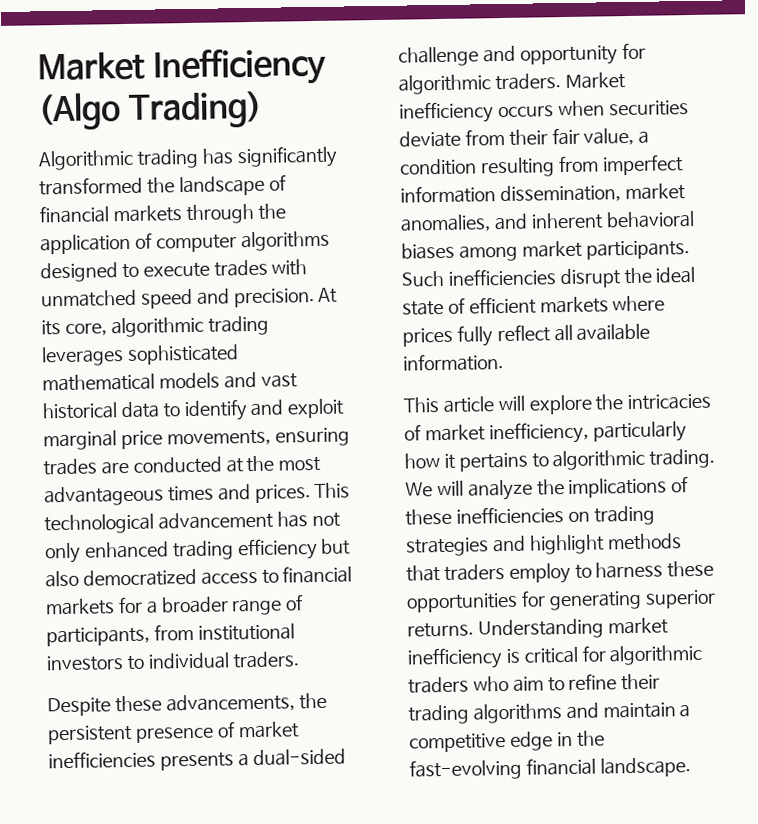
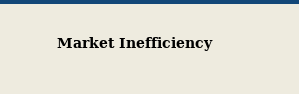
[37,90,263,131] [38,145,338,171] [39,174,287,197] [39,203,286,225] [40,230,330,255] [40,259,308,283] [41,287,339,309] [41,315,269,338] [41,344,239,367] [42,371,298,392] [42,398,346,422] [43,427,350,451] [43,455,322,476] [44,482,351,507] [44,511,341,535] [45,538,352,564] [45,565,353,588] [45,594,305,616] [46,623,295,647] [46,651,300,672] [47,692,327,717] [47,721,300,745] [48,748,346,771] [398,42,646,67] [398,72,626,95] [399,100,689,124] [399,127,650,148] [399,154,684,178] [400,183,686,204] [400,210,695,233] [401,240,690,262] [401,266,696,289] [402,295,666,316] [402,323,651,347] [403,353,504,372] [403,393,712,415] [404,421,687,445] [404,448,716,472] [405,476,690,501] [405,505,655,526] [406,533,682,557] [406,560,715,584] [406,589,716,613] [407,617,669,640] [407,644,704,670] [408,673,661,694] [408,702,691,725] [409,730,605,753] [409,757,691,781] (Algo Trading) // Algorithmic trading has significantly transformed the landscape of financial markets through the application of computer algorithms designed to execute trades with unmatched speed and precision. At its core, algorithmic trading leverages sophisticated mathematical models and vast historical data to identify and exploit marginal price movements, ensuring trades are conducted at the most advantageous times and prices. This technological advancement has not only enhanced trading efficiency but also democratized access to financial markets for a broader range of participants, from institutional investors to individual traders. // Despite these advancements, the persistent presence of market inefficiencies presents a dual-sided challenge and opportunity for algorithmic traders. Market inefficiency occurs when securities deviate from their fair value, a condition resulting from imperfect information dissemination, market anomalies, and inherent behavioral biases among market participants. Such inefficiencies disrupt the ideal state of efficient markets where prices fully reflect all available information. // This article will explore the intricacies of market inefficiency, particularly how it pertains to algorithmic trading. We will analyze the implications of these inefficiencies on trading strategies and highlight methods that traders employ to harness these opportunities for generating superior returns. Understanding market inefficiency is critical for algorithmic traders who aim to refine their trading algorithms and maintain a competitive edge in the fast-evolving financial landscape. -> (213, 44) none

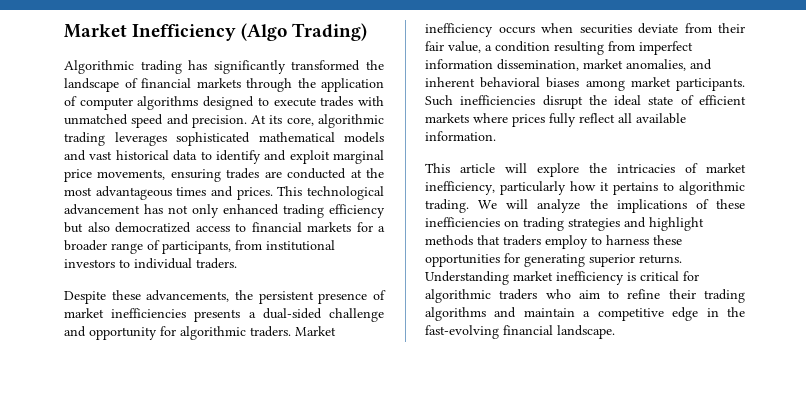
(213, 44) none -> [241,23,368,41] [64,60,384,74] [64,78,384,92] [64,96,385,110] [64,114,384,128] [64,132,384,146] [64,150,384,164] [64,168,384,182] [64,186,384,200] [64,204,385,218] [64,222,385,233] [64,240,335,254] [64,258,237,269] [64,290,386,304] [64,308,384,322] [64,326,336,340] [425,23,745,37] [425,41,693,55] [425,59,712,71] [425,77,745,91] [425,95,746,109] [425,113,686,127] [425,131,496,141] [425,163,746,177] [425,181,745,195] [425,199,745,213] [425,217,704,231] [425,235,682,249] [425,253,682,267] [425,271,699,285] [425,289,745,303] [425,307,745,321] [425,325,615,339] (Algo Trading) // Algorithmic trading has significantly transformed the landscape of financial markets through the application of computer algorithms designed to execute trades with unmatched speed and precision. At its core, algorithmic trading leverages sophisticated mathematical models and vast historical data to identify and exploit marginal price movements, ensuring trades are conducted at the most advantageous times and prices. This technological advancement has not only enhanced trading efficiency but also democratized access to financial markets for a broader range of participants, from institutional investors to individual traders. // Despite these advancements, the persistent presence of market inefficiencies presents a dual-sided challenge and opportunity for algorithmic traders. Market inefficiency occurs when securities deviate from their fair value, a condition resulting from imperfect information dissemination, market anomalies, and inherent behavioral biases among market participants. Such inefficiencies disrupt the ideal state of efficient markets where prices fully reflect all available information. // This article will explore the intricacies of market inefficiency, particularly how it pertains to algorithmic trading. We will analyze the implications of these inefficiencies on trading strategies and highlight methods that traders employ to harness these opportunities for generating superior returns. Understanding market inefficiency is critical for algorithmic traders who aim to refine their trading algorithms and maintain a competitive edge in the fast-evolving financial landscape.

